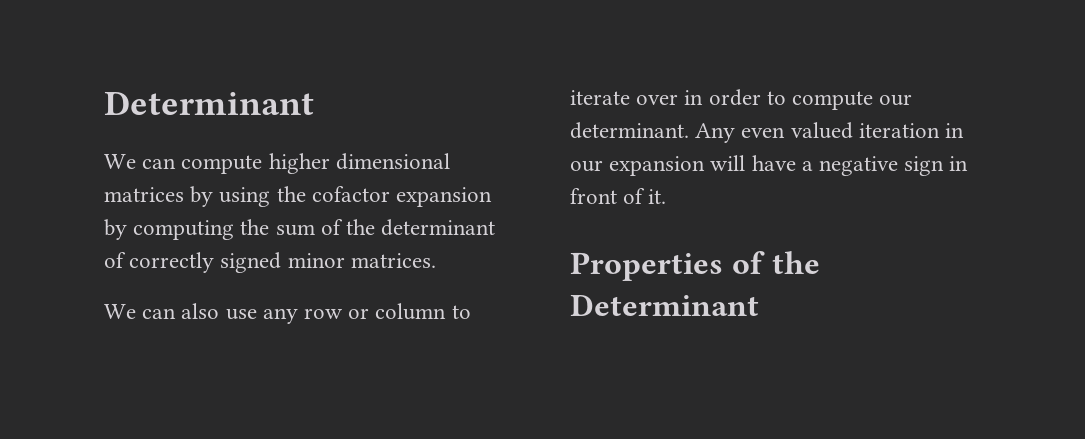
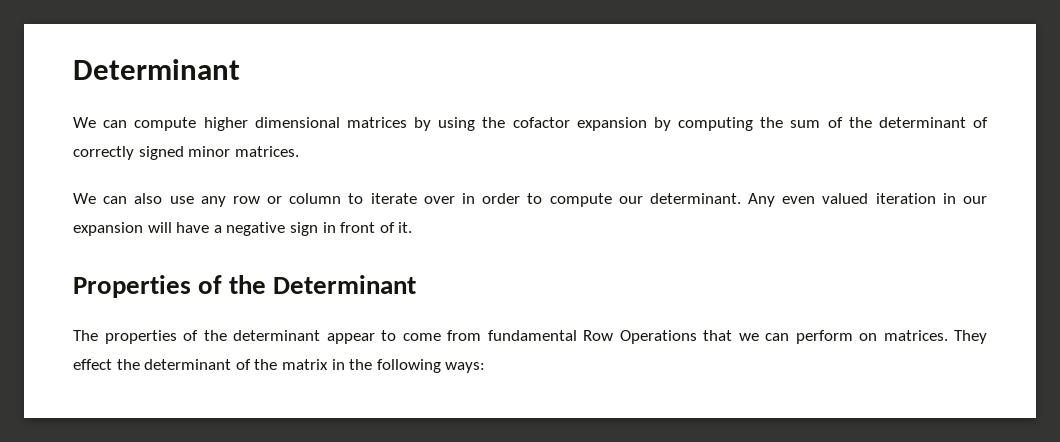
(759, 305) none -> [73,330,987,344] [73,359,486,373] // The properties of the determinant appear to come from fundamental Row Operations that we can perform on matrices. They effect the determinant of the matrix in the following ways:

